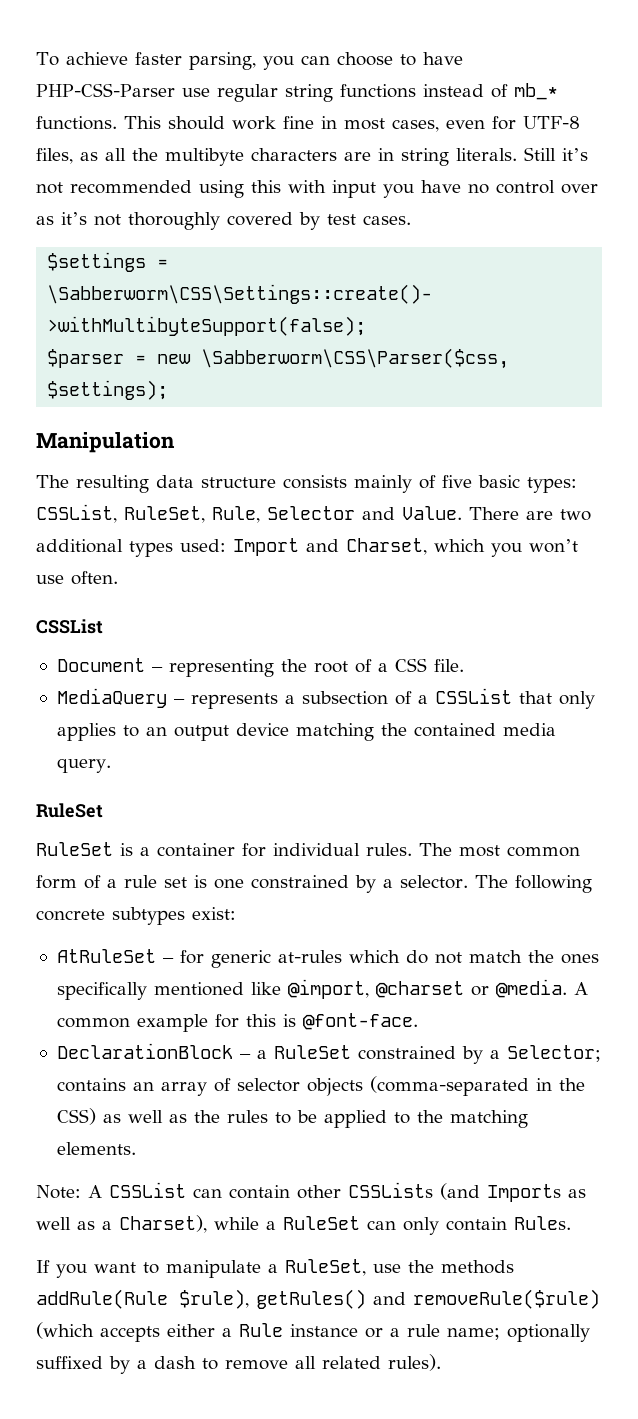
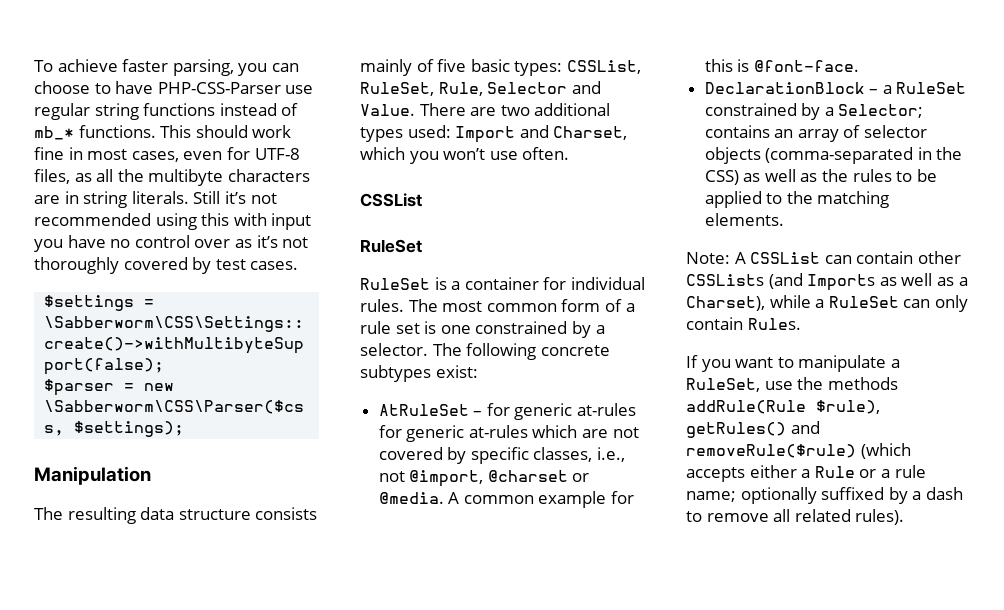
[56,658,464,677] [56,688,595,709] [56,723,556,741] [56,758,111,773] // Document – representing the root of a CSS file. // MediaQuery – represents a subsection of a CSSList that only applies to an output device matching the contained media query. -> (422, 200) none
[348,950,599,964] [56,982,281,1000] which do not match the ones specifically mentioned like -> [378,425,639,442] [378,447,626,464] [378,471,405,482] for generic at-rules which are not covered by specific classes, i.e., not
[290,1324,358,1337] instance -> (855, 472) none

